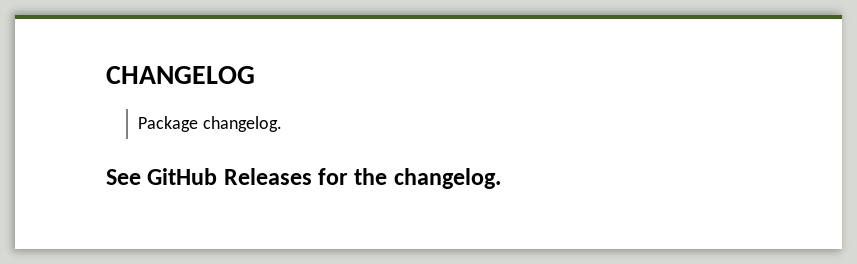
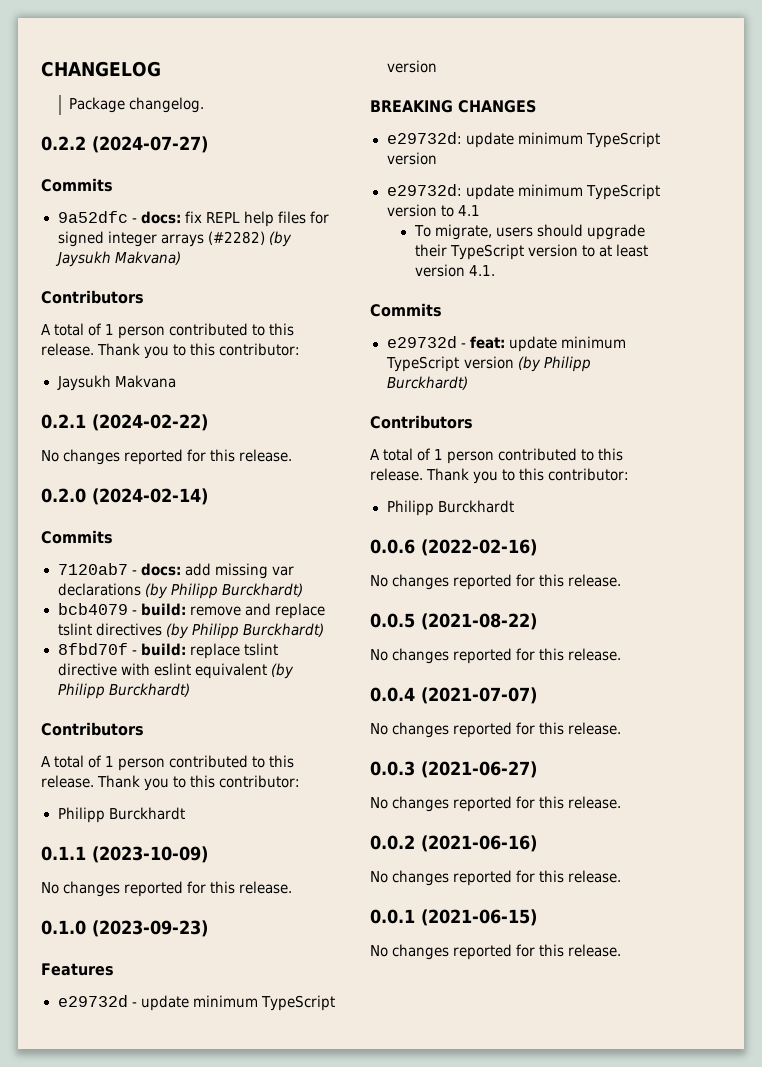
[106,168,501,189] See GitHub Releases for the changelog. -> [41,136,208,153] [41,178,113,192] [57,211,329,227] [57,231,292,247] [54,251,181,267] [41,290,144,304] [41,323,295,339] [41,343,301,359] [56,375,176,391] [41,414,208,431] [41,449,293,465] [41,488,208,505] [41,530,113,544] [57,563,294,579] [57,583,303,599] [57,603,325,619] [57,623,324,639] [57,643,278,659] [57,663,294,679] [57,683,190,699] [41,722,144,736] [41,755,295,771] [41,775,301,791] [57,807,185,823] [41,846,208,863] [41,881,293,897] [41,920,208,937] [41,963,114,976] [57,995,335,1011] [386,60,437,73] [370,100,536,113] [386,132,660,148] [386,152,437,165] [386,184,660,200] [386,204,480,217] [413,224,646,240] [414,244,649,260] [414,264,495,277] [370,303,442,317] [386,336,626,352] [385,356,591,372] [386,376,468,390] [370,415,473,429] [370,448,624,464] [370,468,630,484] [386,500,514,516] [370,539,537,556] [370,574,622,590] [370,613,537,630] [370,648,622,664] [370,687,537,704] [370,722,622,738] [370,761,537,778] [370,796,622,812] [370,835,537,852] [370,870,622,886] [370,909,537,926] [370,944,622,960] 0.2.2 (2024-07-27) // Commits // 9a52dfc - docs: fix REPL help files for signed integer arrays (#2282) (by Jaysukh Makvana) // Contributors // A total of 1 person contributed to this release. Thank you to this contributor: // Jaysukh Makvana // 0.2.1 (2024-02-22) // No changes reported for this release. // 0.2.0 (2024-02-14) // Commits // 7120ab7 - docs: add missing var declarations (by Philipp Burckhardt) // bcb4079 - build: remove and replace tslint directives (by Philipp Burckhardt) // 8fbd70f - build: replace tslint directive with eslint equivalent (by Philipp Burckhardt) // Contributors // A total of 1 person contributed to this release. Thank you to this contributor: // Philipp Burckhardt // 0.1.1 (2023-10-09) // No changes reported for this release. // 0.1.0 (2023-09-23) // Features // e29732d - update minimum TypeScript version // BREAKING CHANGES // e29732d: update minimum TypeScript version // e29732d: update minimum TypeScript version to 4.1 // To migrate, users should upgrade their TypeScript version to at least version 4.1. // Commits // e29732d - feat: update minimum TypeScript version (by Philipp Burckhardt) // Contributors // A total of 1 person contributed to this release. Thank you to this contributor: // Philipp Burckhardt // 0.0.6 (2022-02-16) // No changes reported for this release. // 0.0.5 (2021-08-22) // No changes reported for this release. // 0.0.4 (2021-07-07) // No changes reported for this release. // 0.0.3 (2021-06-27) // No changes reported for this release. // 0.0.2 (2021-06-16) // No changes reported for this release. // 0.0.1 (2021-06-15) // No changes reported for this release.

